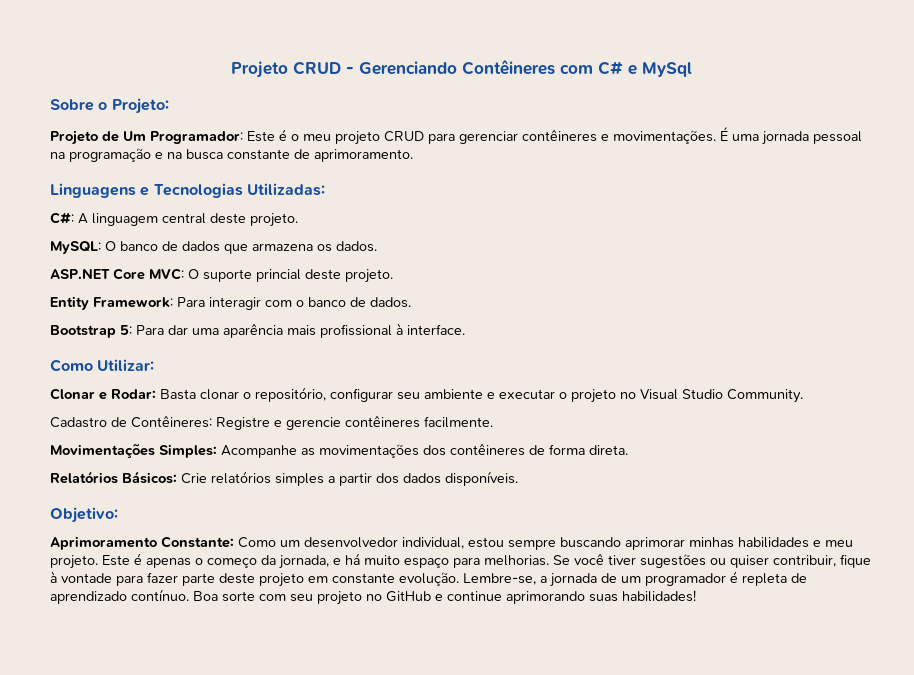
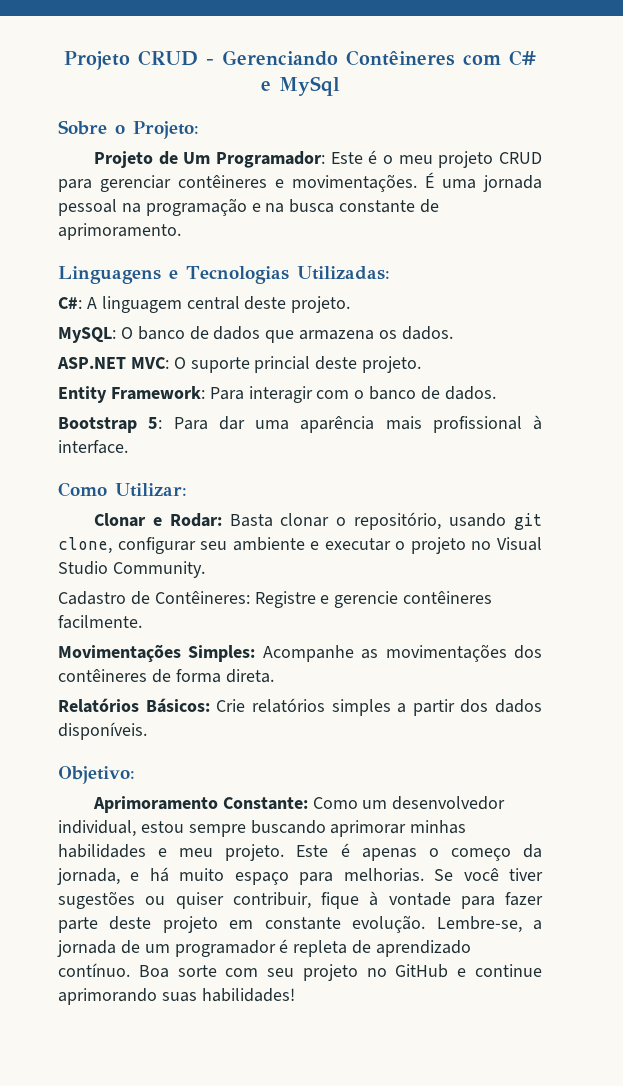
[113,268,145,280] Core -> (126, 363) none
(326, 394) none -> [449,513,542,530] [58,537,112,554] usando git clone,

